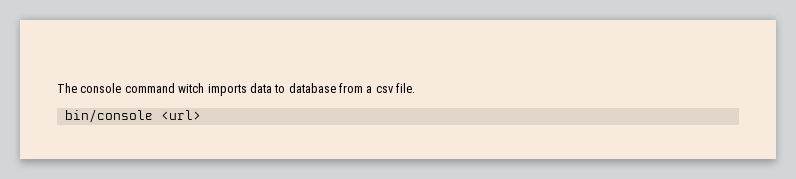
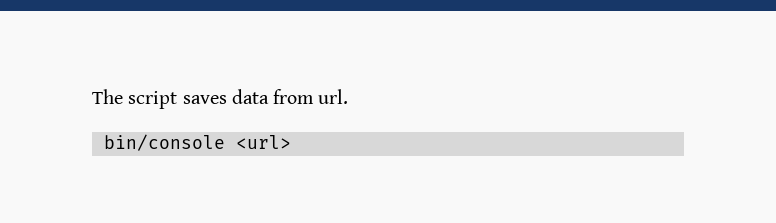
[80,83,416,96] console command witch imports data to database from a csv file. -> [128,89,349,109] script saves data from url.

